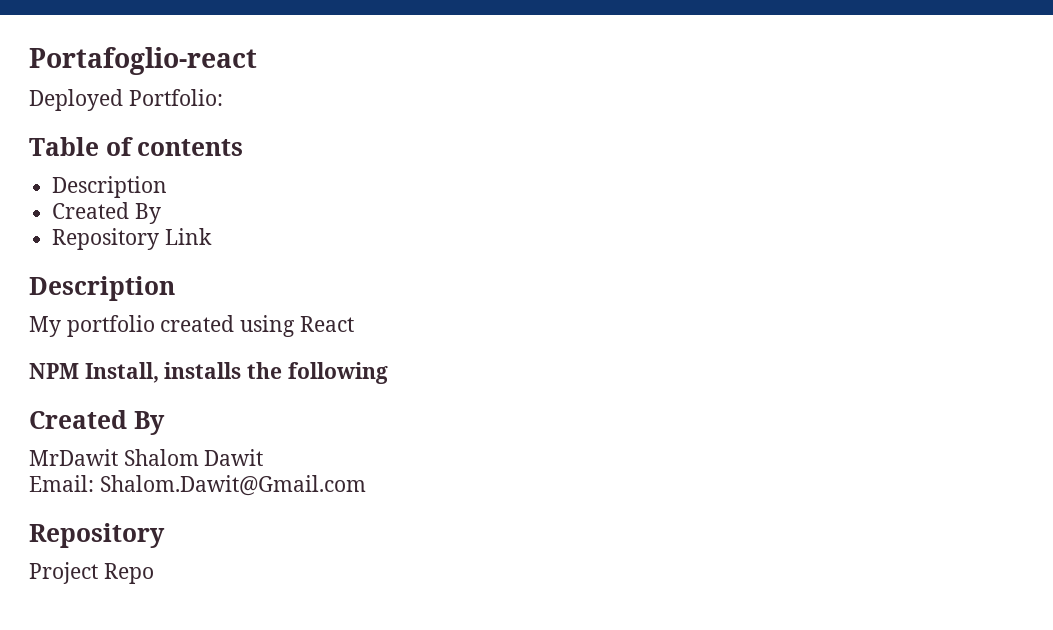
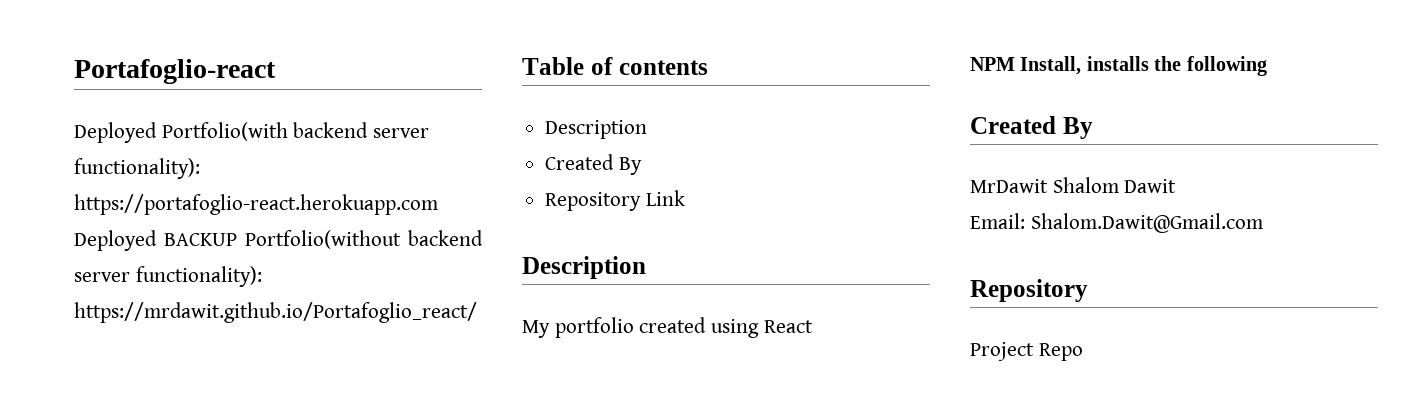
[128,89,223,106] Portfolio: -> [161,122,430,141] [74,158,200,179] [74,194,438,215] [74,230,483,251] [74,266,262,287] [74,302,477,323] Portfolio(with backend server functionality): https://portafoglio-react.herokuapp.com Deployed BACKUP Portfolio(without backend server functionality): https://mrdawit.github.io/Portafoglio_react/

